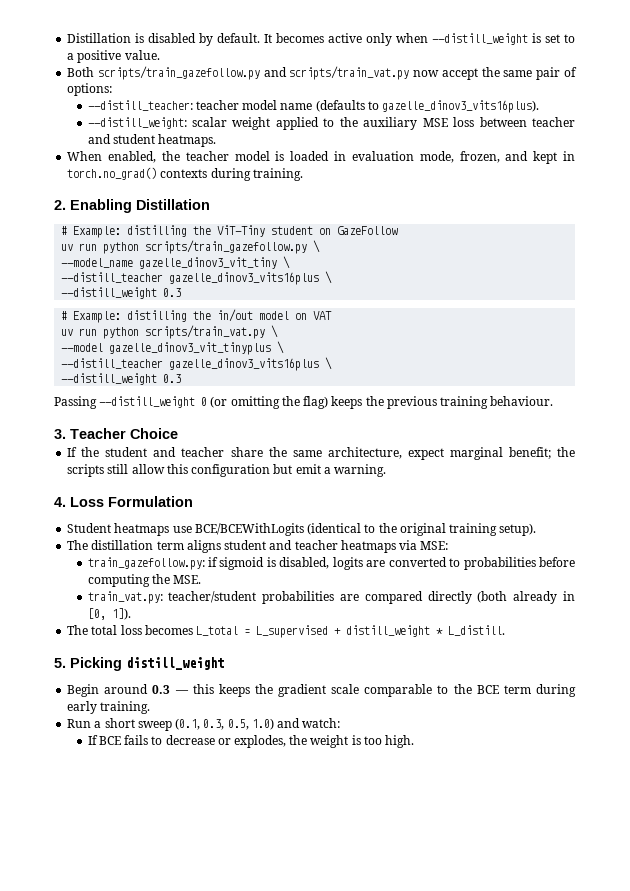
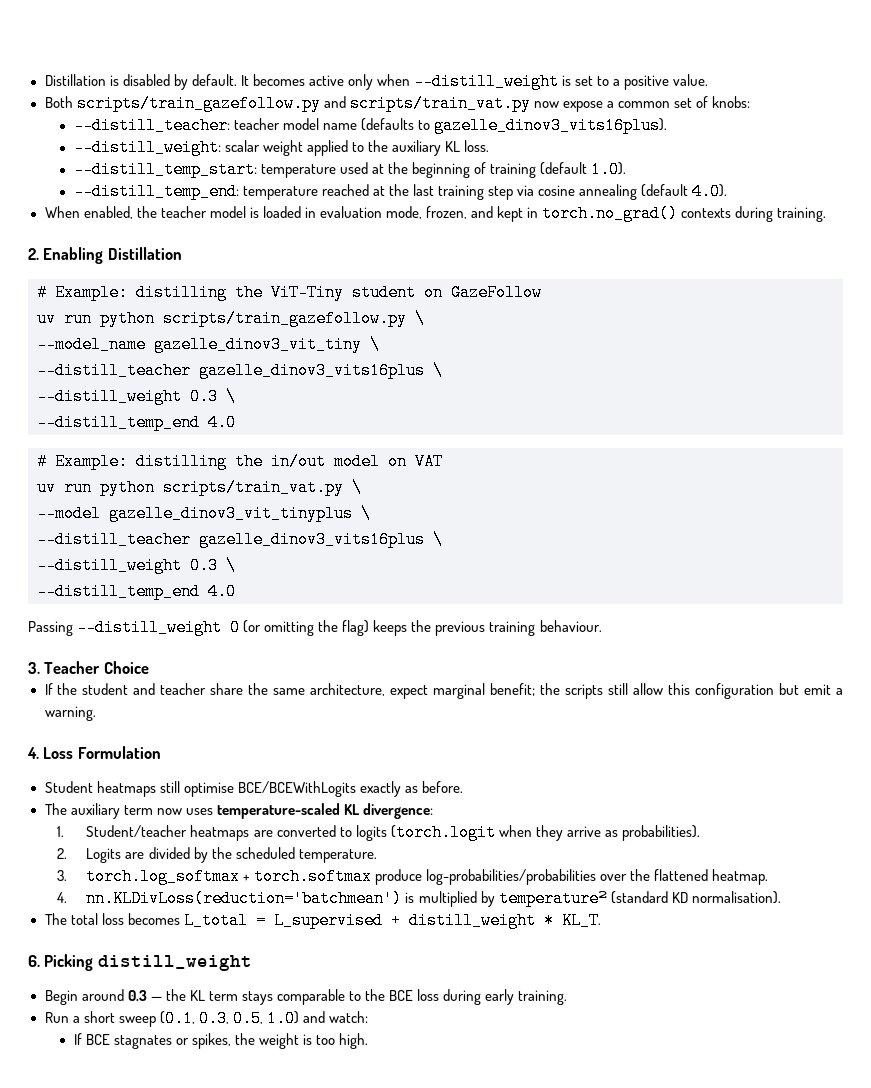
[441,67,577,80] [67,83,113,96] accept the same pair of options: -> [562,96,750,112] expose a common set of knobs:
[422,117,575,127] [87,134,217,147] MSE loss between teacher and student heatmaps. -> [445,140,490,152] [73,161,627,178] [73,183,728,200] KL loss. // --distill_temp_start: temperature used at the beginning of training (default 1.0). // --distill_temp_end: temperature reached at the last training step via cosine annealing (default 4.0).
(182, 292) none -> [226,388,236,405] [37,414,236,431] \ // --distill_temp_end 4.0
(182, 378) none -> [226,557,236,574] [37,583,236,600] \ // --distill_temp_end 4.0
[172,523,537,536] [67,540,449,553] [87,557,575,570] [87,574,202,587] [87,591,575,604] [87,608,131,620] use BCE/BCEWithLogits (identical to the original training setup). // The distillation term aligns student and teacher heatmaps via MSE: // train_gazefollow.py: if sigmoid is disabled, logits are converted to probabilities before computing the MSE. // train_vat.py: teacher/student probabilities are compared directly (both already in [0, 1]). -> [159,781,463,797] [44,803,433,819] [57,824,700,841] [57,847,377,863] [57,868,768,885] [57,890,781,907] still optimise BCE/BCEWithLogits exactly as before. // The auxiliary term now uses temperature-scaled KL divergence: // 1. Student/teacher heatmaps are converted to logits (torch.logit when they arrive as probabilities). // 2. Logits are divided by the scheduled temperature. // 3. torch.log_softmax + torch.softmax produce log-probabilities/probabilities over the flattened heatmap. // 4. nn.KLDivLoss(reduction='batchmean') is multiplied by temperature² (standard KD normalisation).
[448,625,506,636] [54,658,66,668] L_distill. // 5. -> [561,912,601,929] [28,955,40,967] KL_T. // 6.
[192,684,360,697] this keeps the gradient scale -> [165,989,273,1005] the KL term stays
[503,685,531,694] term -> [417,989,440,1001] loss
[124,735,286,748] fails to decrease or explodes, -> [113,1033,231,1049] stagnates or spikes,

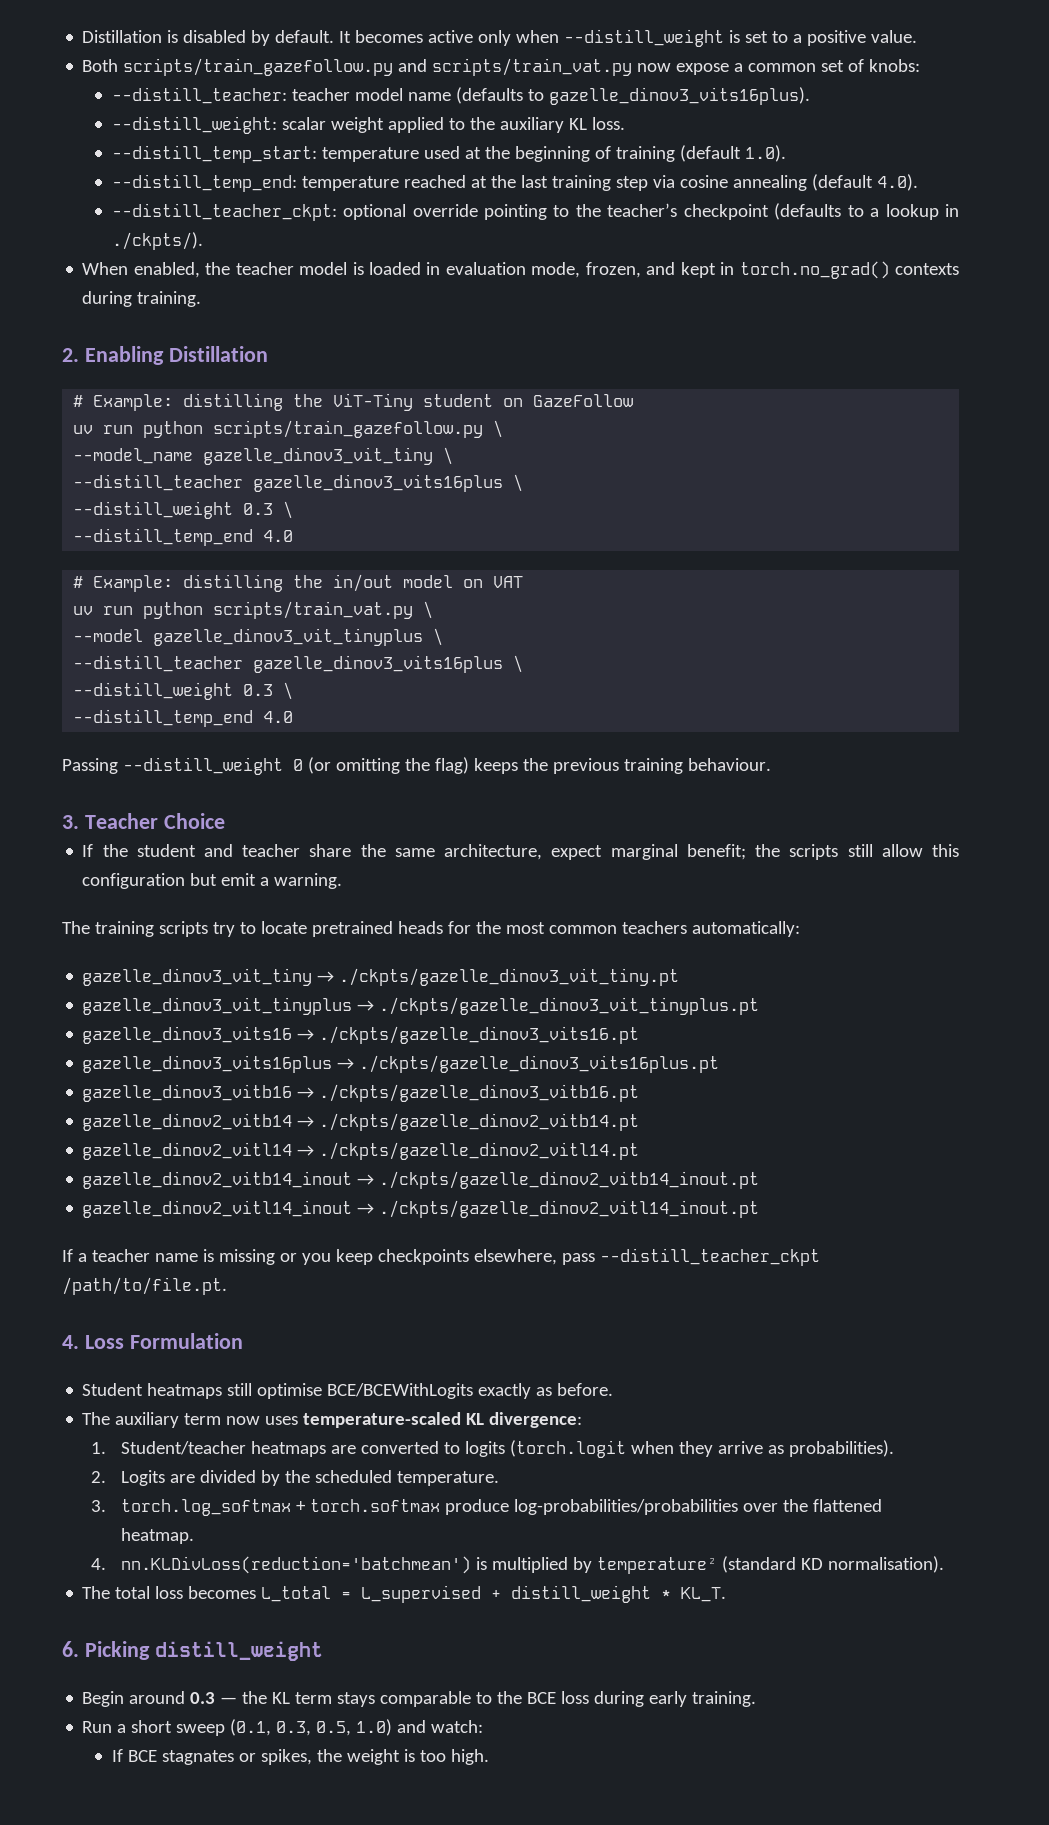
(728, 191) none -> [111,203,960,221] [111,232,203,250] // --distill_teacher_ckpt: optional override pointing to the teacher’s checkpoint (defaults to a lookup in ./ckpts/).
(96, 713) none -> [62,921,800,937] [82,968,680,986] [82,997,760,1015] [82,1026,640,1044] [82,1055,720,1073] [82,1084,640,1102] [82,1113,640,1131] [82,1142,640,1160] [82,1171,760,1189] [82,1200,760,1218] [62,1248,820,1266] [62,1277,227,1295] // The training scripts try to locate pretrained heads for the most common teachers automatically: // gazelle_dinov3_vit_tiny → ./ckpts/gazelle_dinov3_vit_tiny.pt // gazelle_dinov3_vit_tinyplus → ./ckpts/gazelle_dinov3_vit_tinyplus.pt // gazelle_dinov3_vits16 → ./ckpts/gazelle_dinov3_vits16.pt // gazelle_dinov3_vits16plus → ./ckpts/gazelle_dinov3_vits16plus.pt // gazelle_dinov3_vitb16 → ./ckpts/gazelle_dinov3_vitb16.pt // gazelle_dinov2_vitb14 → ./ckpts/gazelle_dinov2_vitb14.pt // gazelle_dinov2_vitl14 → ./ckpts/gazelle_dinov2_vitl14.pt // gazelle_dinov2_vitb14_inout → ./ckpts/gazelle_dinov2_vitb14_inout.pt // gazelle_dinov2_vitl14_inout → ./ckpts/gazelle_dinov2_vitl14_inout.pt // If a teacher name is missing or you keep checkpoints elsewhere, pass --distill_teacher_ckpt /path/to/file.pt.

